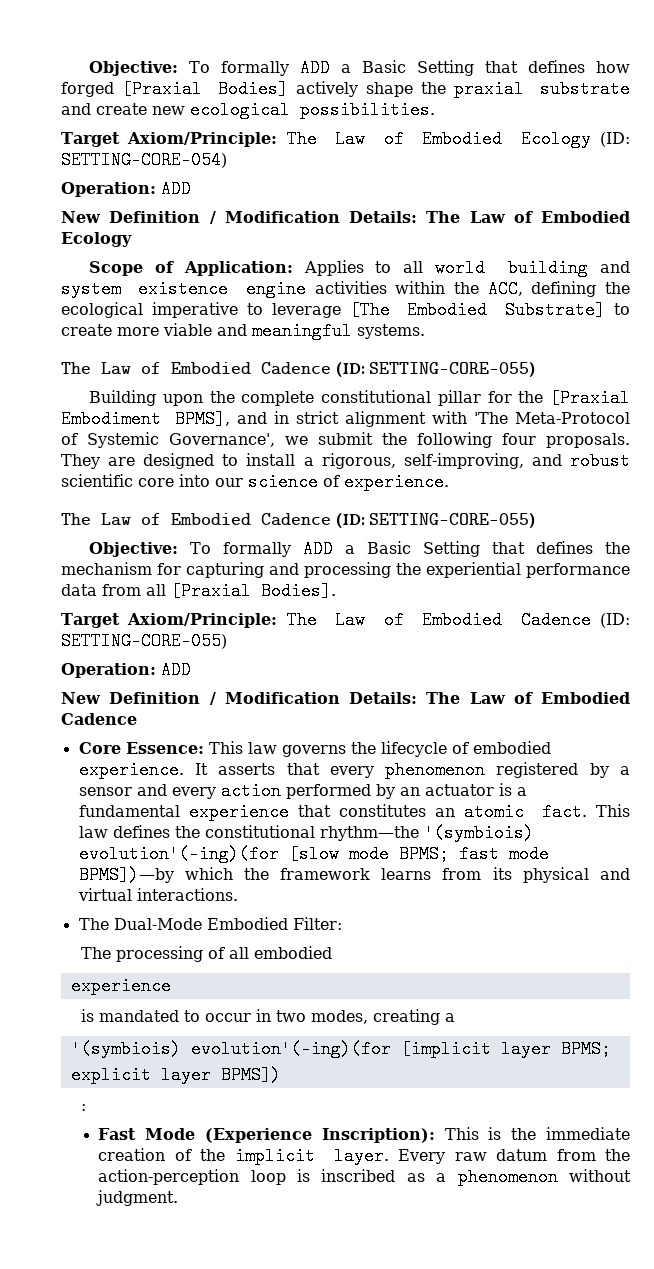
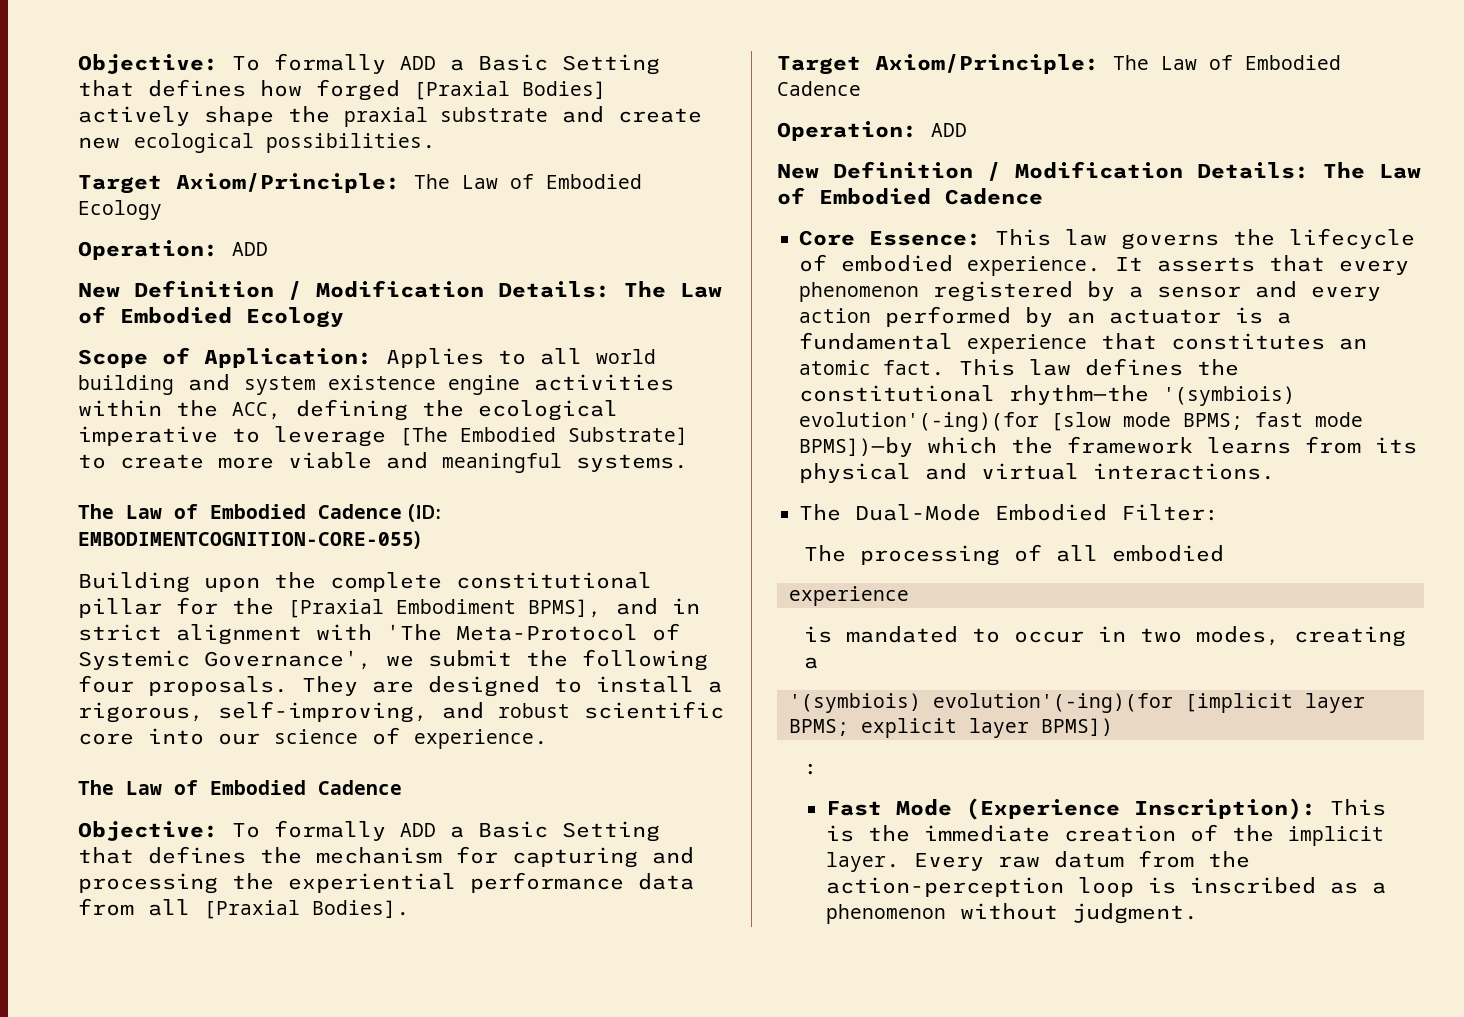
[600,132,630,147] [61,151,227,169] (ID: SETTING-CORE-054) -> (162, 210) none
[369,362,536,377] SETTING-CORE-055) -> [78,531,421,549] EMBODIMENTCOGNITION-CORE-055)
[335,513,536,528] (ID: SETTING-CORE-055) -> (402, 787) none
[600,613,630,628] [61,632,227,650] (ID: SETTING-CORE-055) -> (861, 88) none

